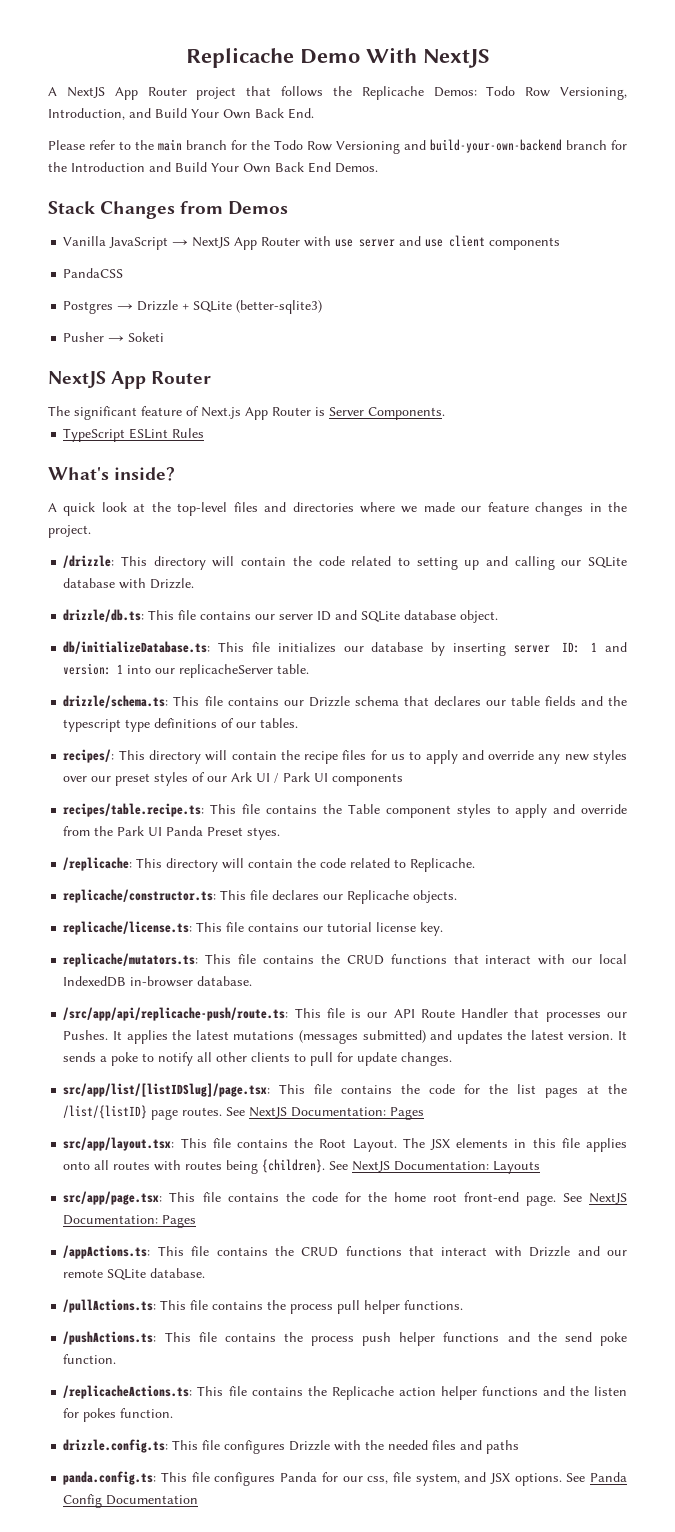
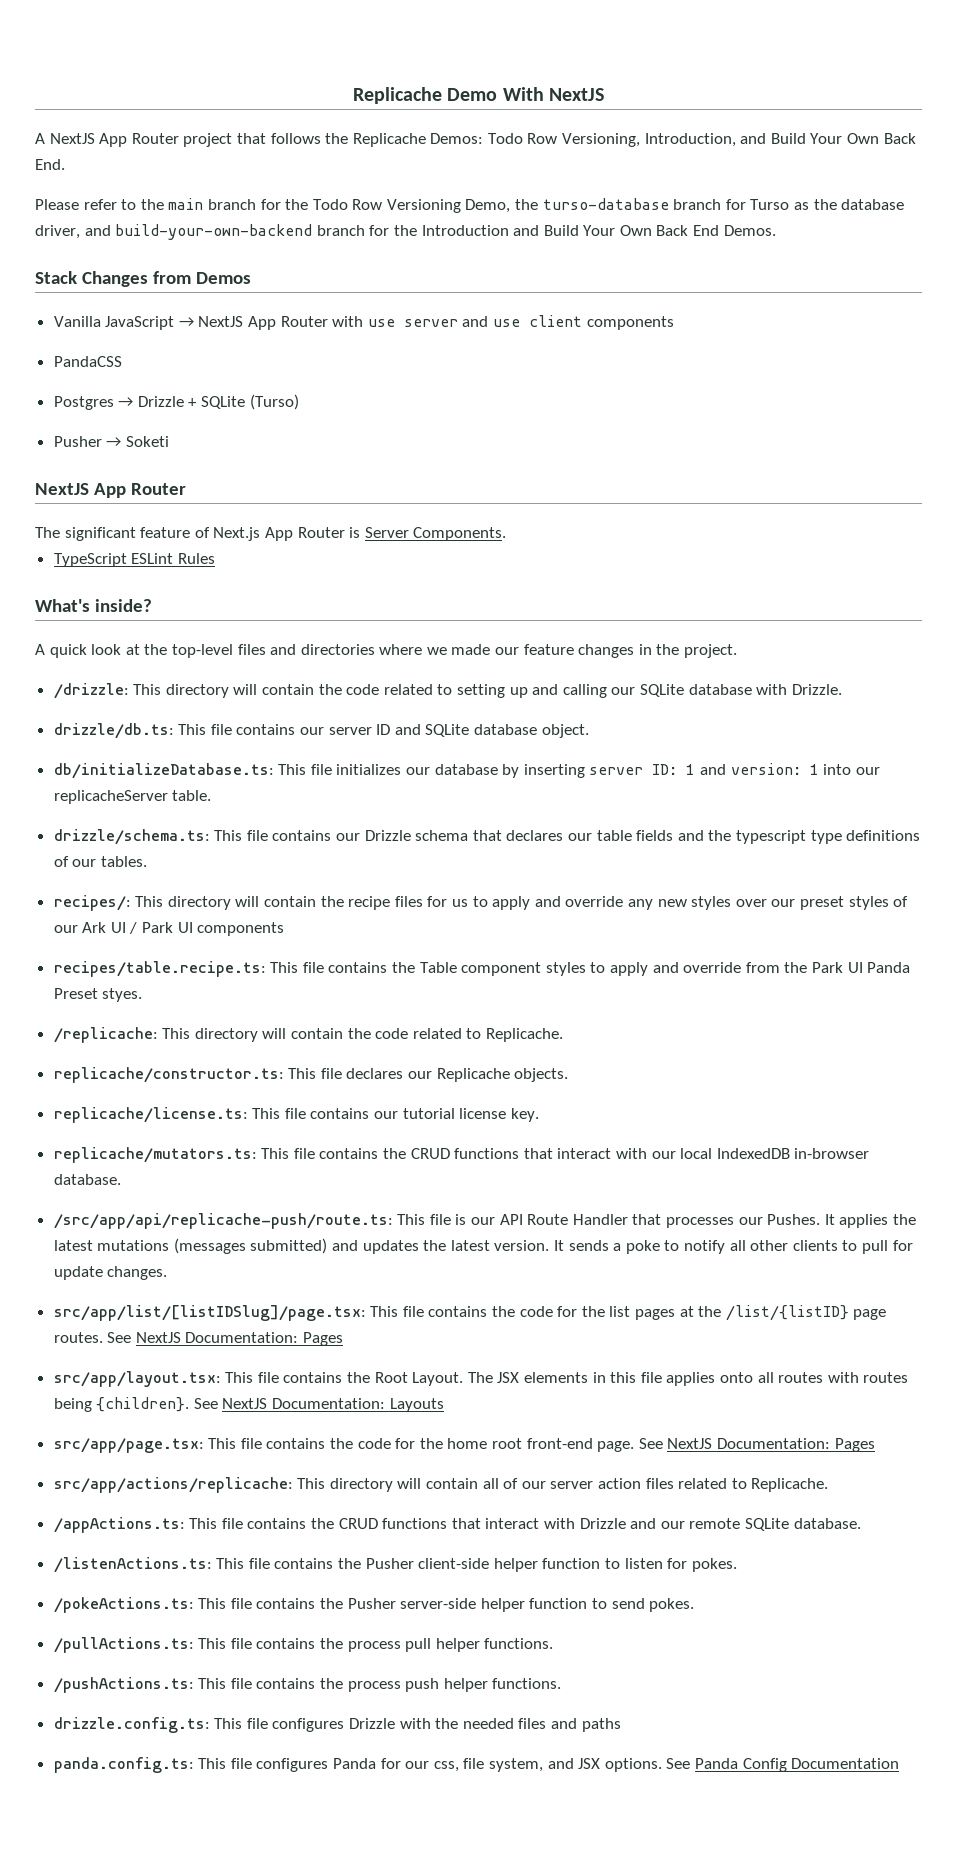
(400, 147) none -> [465,198,905,213] [35,225,80,239] Demo, the turso-database branch for Turso as the database driver,
[236,300,323,314] (better-sqlite3) -> [249,394,299,410] (Turso)
(197, 1221) none -> [53,1477,829,1493] // src/app/actions/replicache: This directory will contain all of our server action files related to Replicache.
(206, 1273) none -> [53,1557,737,1573] [53,1597,695,1613] // /listenActions.ts: This file contains the Pusher client-side helper function to listen for pokes. // /pokeActions.ts: This file contains the Pusher server-side helper function to send pokes.
[443,1332,627,1346] [63,1354,117,1364] [63,1385,627,1400] [63,1408,174,1422] functions and the send poke function. // /replicacheActions.ts: This file contains the Replicache action helper functions and the listen for pokes function. -> [492,1678,562,1689] functions.

